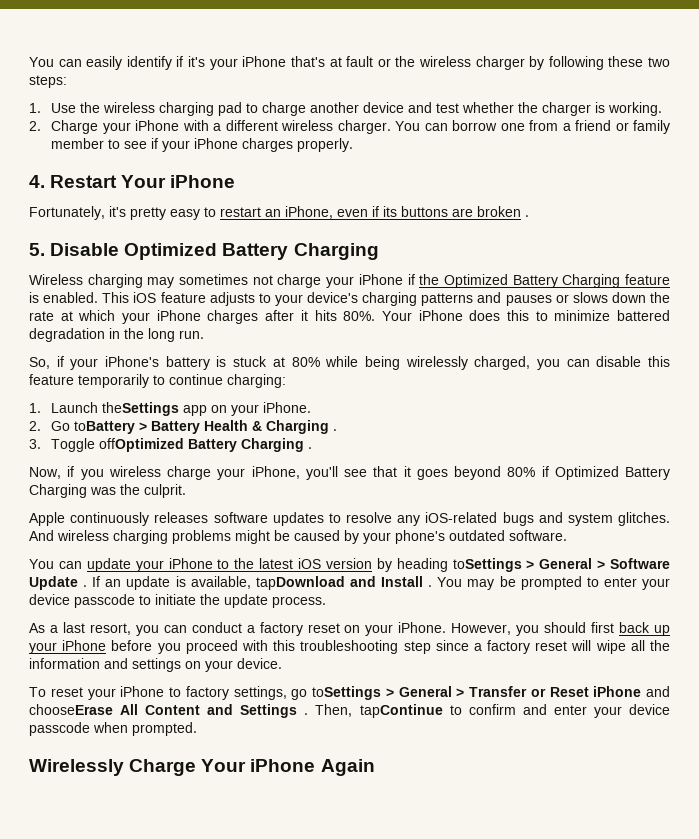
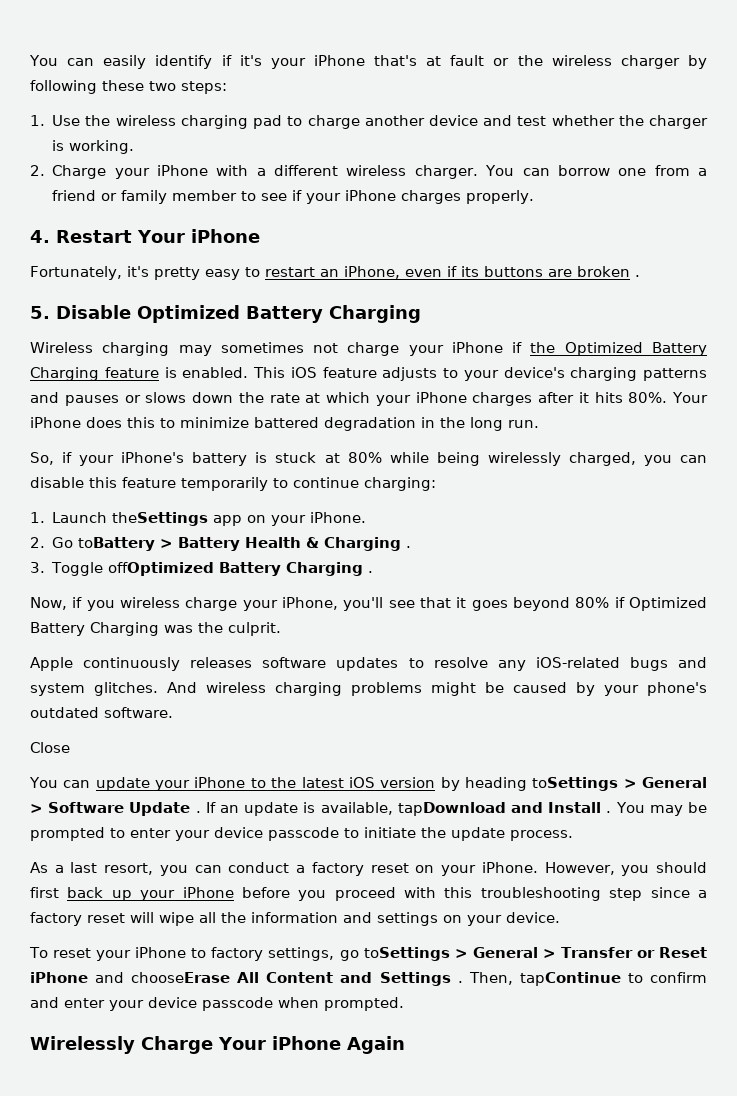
(567, 535) none -> [30,742,70,753] // Close

